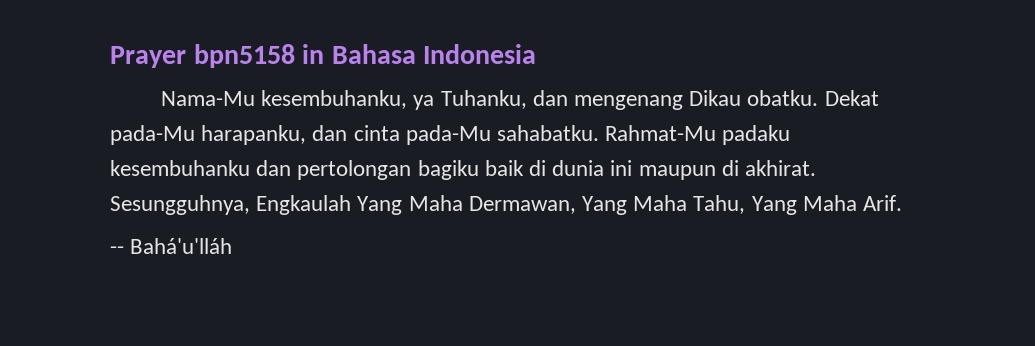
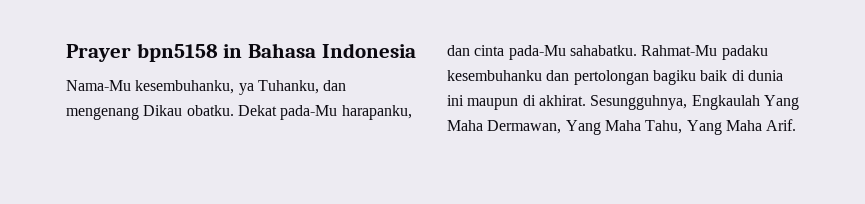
[110,238,233,254] // -- Bahá'u'lláh -> (797, 125) none

